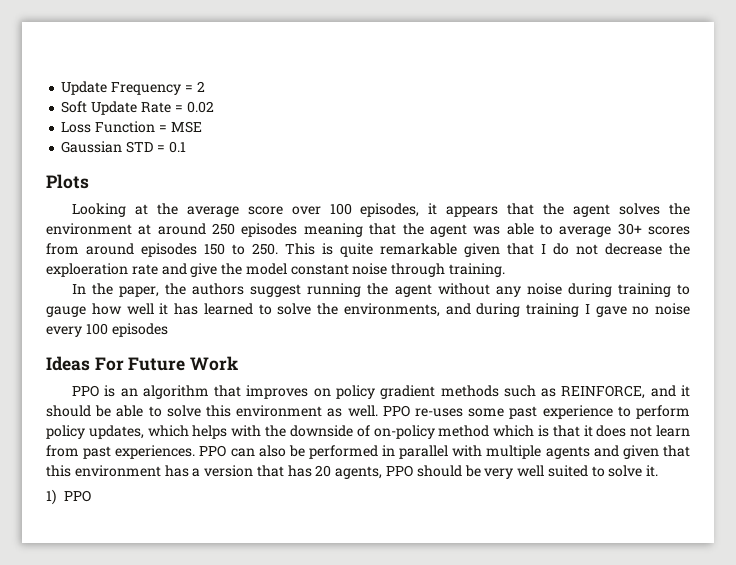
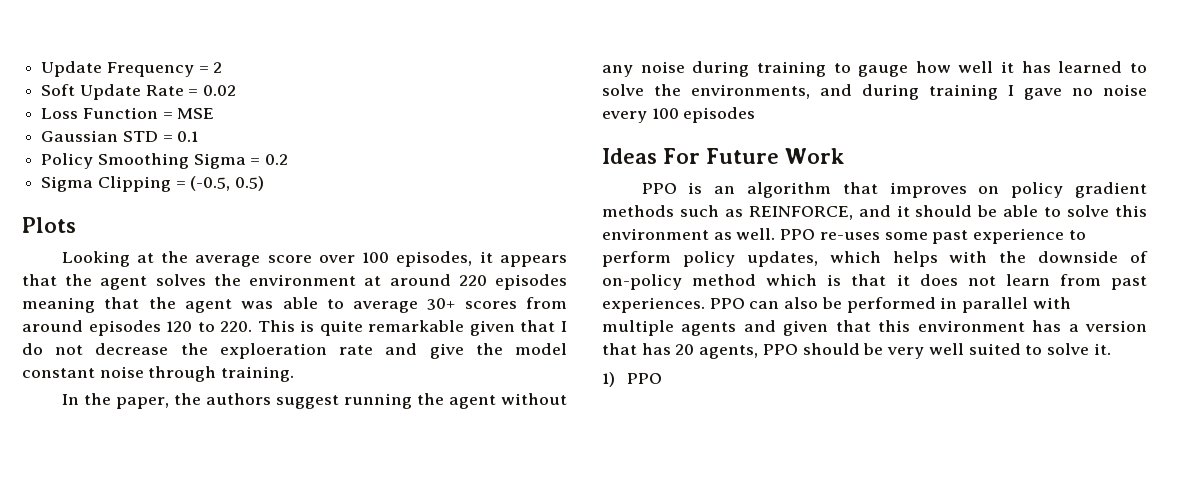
(186, 147) none -> [41,153,289,169] [41,176,265,192] // Policy Smoothing Sigma = 0.2 // Sigma Clipping = (-0.5, 0.5)
[212,223,236,235] 250 -> [458,275,487,286] 220
[204,243,278,255] 150 to 250. -> [166,321,253,332] 120 to 220.

